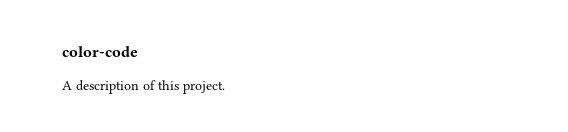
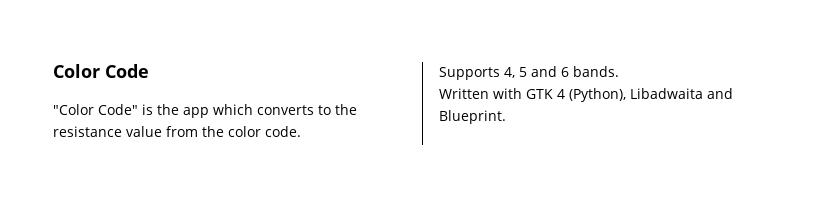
[62,46,138,57] [62,80,225,94] color-code // A description of this project. -> [53,64,149,78] [53,104,357,118] [53,126,301,137] [439,66,619,80] [439,88,733,102] [439,110,506,124] Color Code // "Color Code" is the app which converts to the resistance value from the color code. // Supports 4, 5 and 6 bands. // Written with GTK 4 (Python), Libadwaita and Blueprint.

